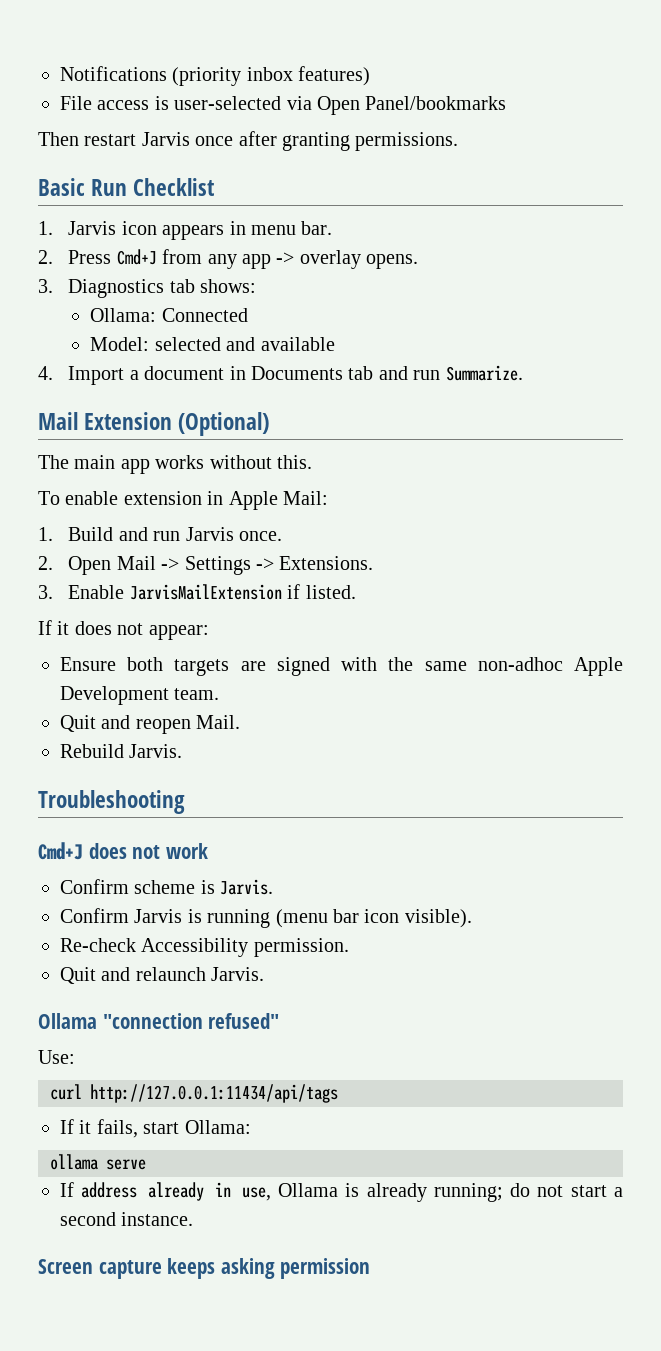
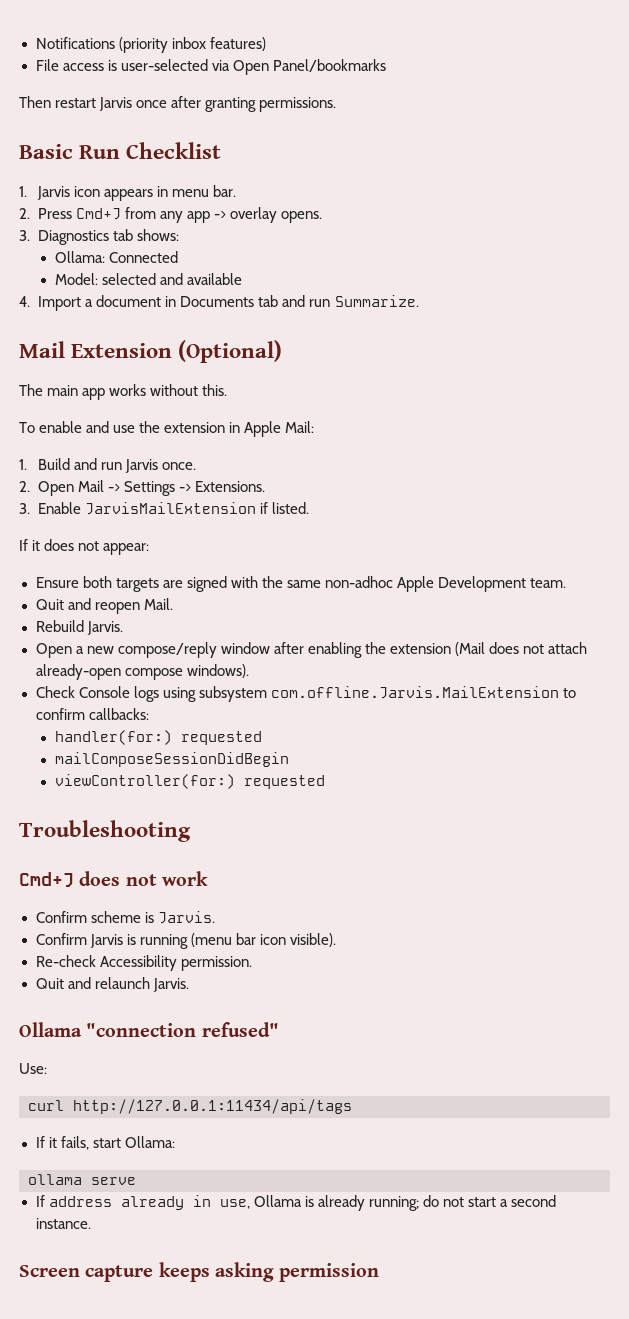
(119, 498) none -> [86,421,161,433] and use the
(183, 751) none -> [35,642,588,658] [35,664,249,680] [35,686,576,702] [35,708,149,720] [54,730,262,745] [54,752,289,767] [54,774,325,789] // Open a new compose/reply window after enabling the extension (Mail does not attach already-open compose windows). // Check Console logs using subsystem com.offline.Jarvis.MailExtension to confirm callbacks: // handler(for:) requested // mailComposeSessionDidBegin // viewController(for:) requested

